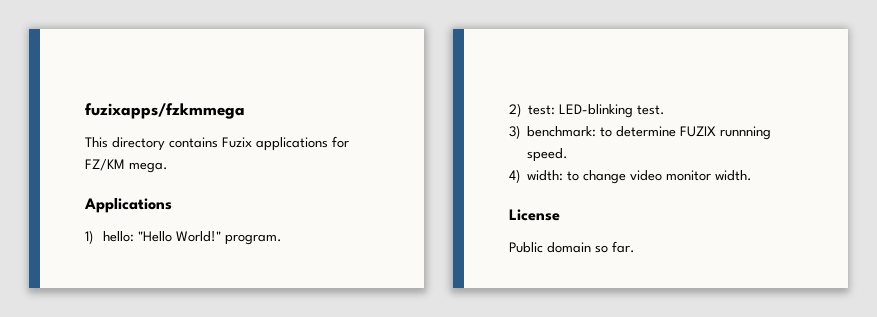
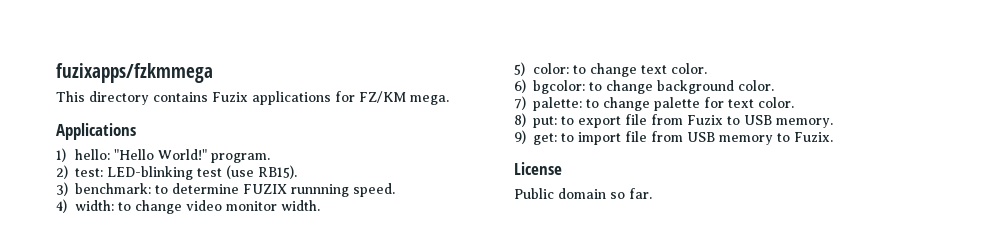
[637,105,666,115] test. -> [197,165,297,179] test (use RB15).
(753, 175) none -> [514,62,707,77] [514,79,774,94] [514,96,794,111] [514,113,833,128] [514,130,833,145] // 5) color: to change text color. // 6) bgcolor: to change background color. // 7) palette: to change palette for text color. // 8) put: to export file from Fuzix to USB memory. // 9) get: to import file from USB memory to Fuzix.

